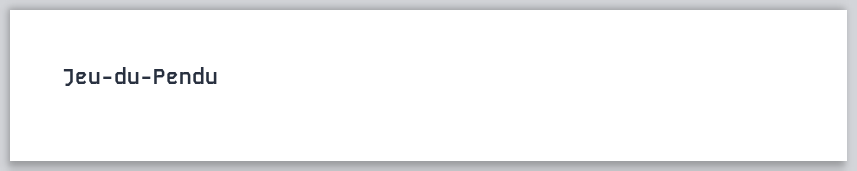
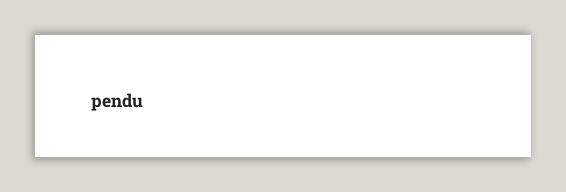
[62,67,218,86] Jeu-du-Pendu -> [91,93,143,111] pendu

